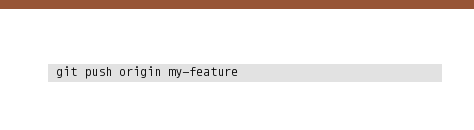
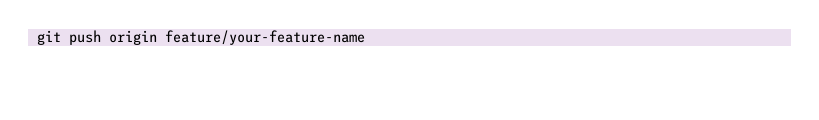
[167,67,238,78] my-feature -> [165,30,366,45] feature/your-feature-name

